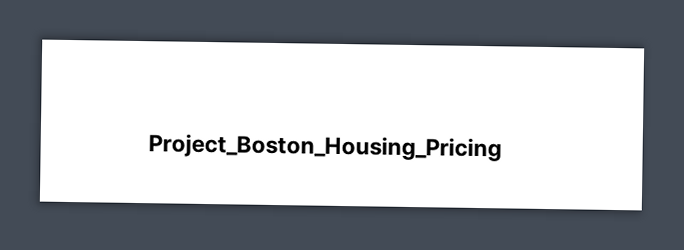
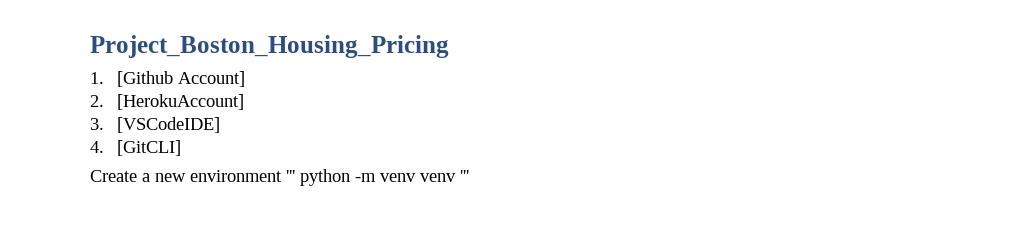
(502, 147) none -> [90,71,246,87] [90,94,245,110] [90,117,221,133] [90,140,182,156] [90,169,469,186] // 1. [Github Account] // 2. [HerokuAccount] // 3. [VSCodeIDE] // 4. [GitCLI] // Create a new environment ''' python -m venv venv '''

